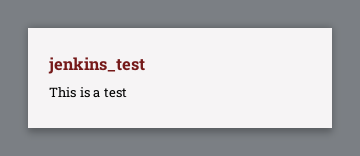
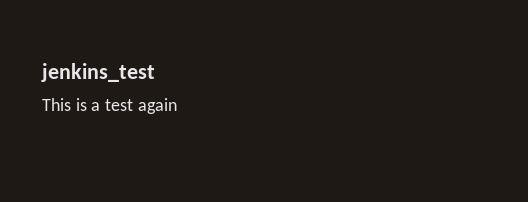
(127, 93) none -> [137,98,177,114] again

